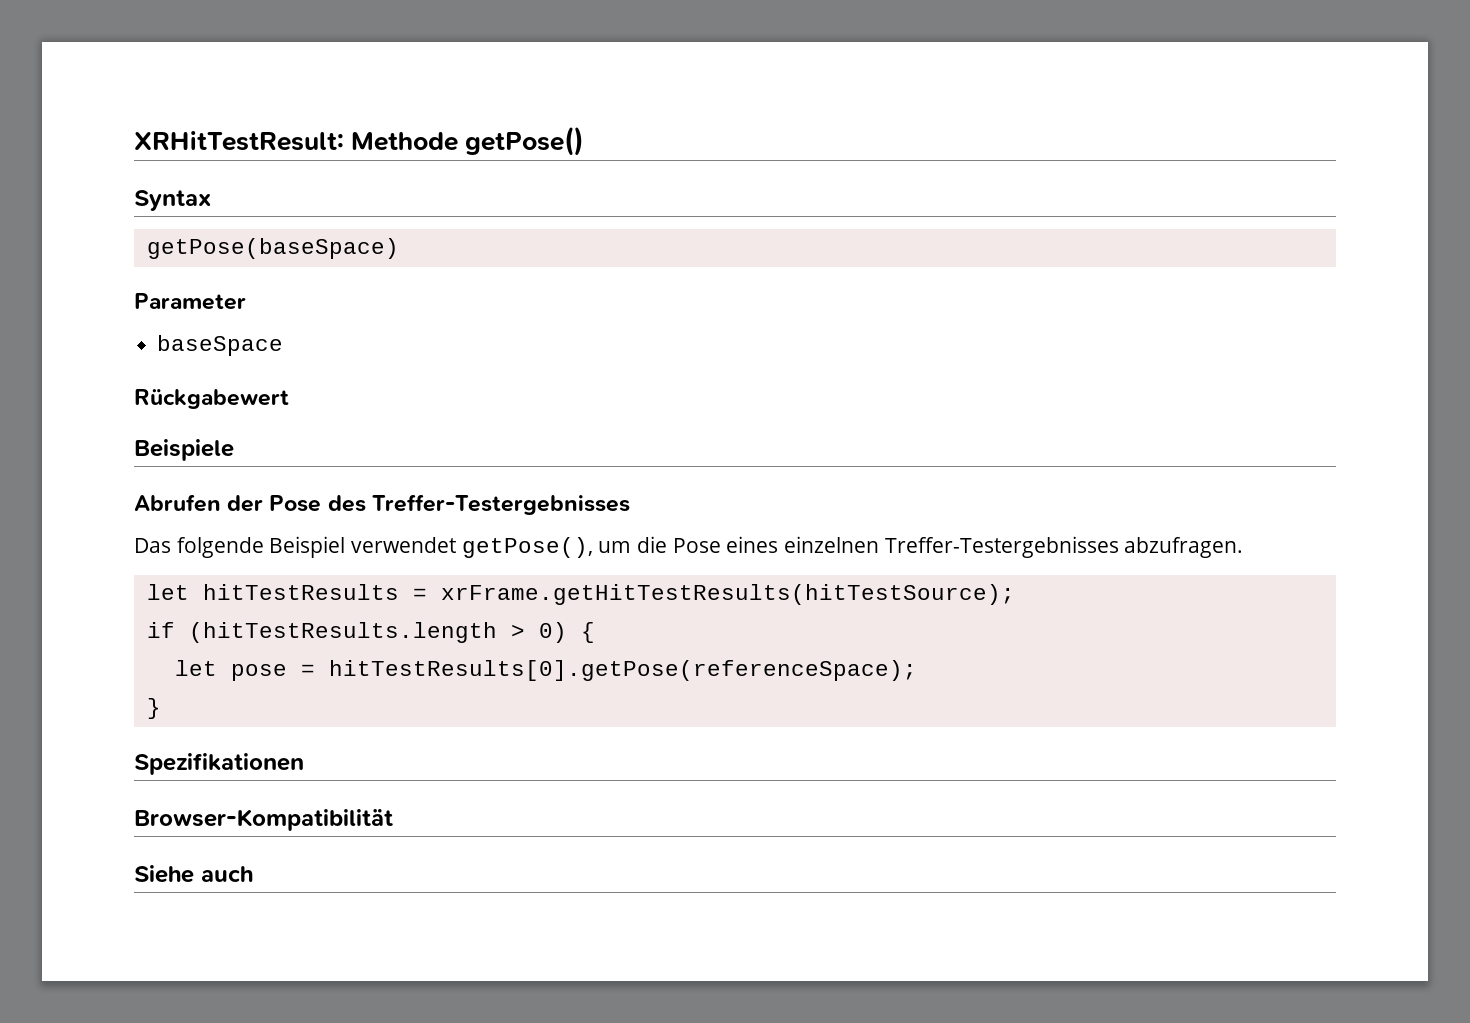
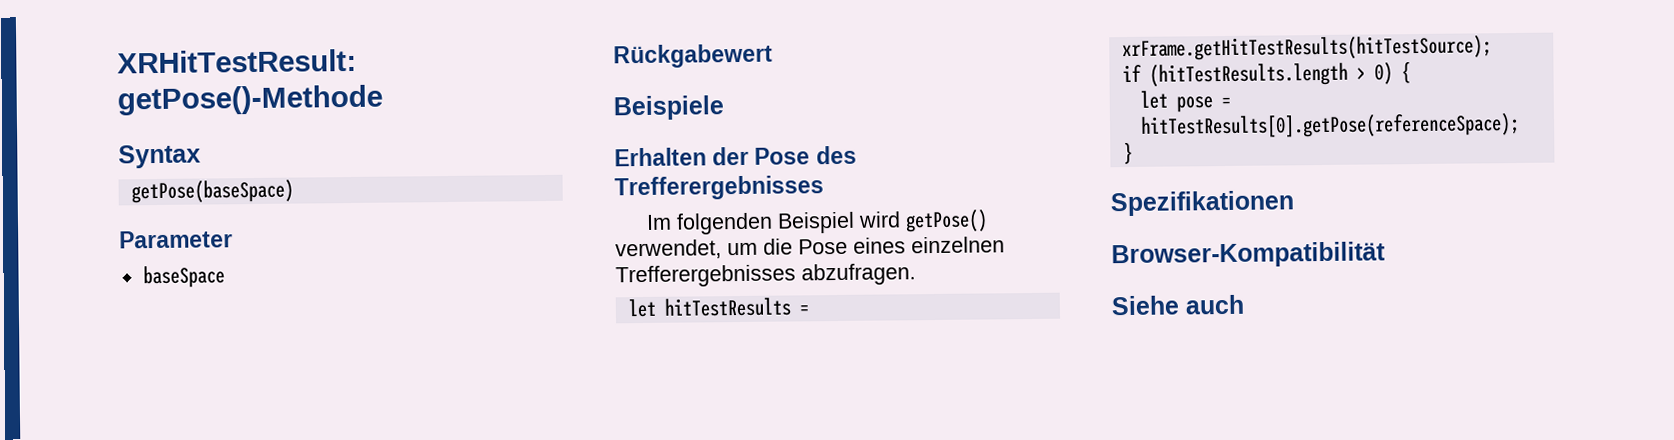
[351,126,585,156] Methode getPose() -> [117,84,383,116] getPose()-Methode
[134,494,221,512] Abrufen -> [614,147,707,167] Erhalten
[371,494,630,515] [134,536,593,558] Treffer-Testergebnisses // Das folgende Beispiel verwendet getPose(), -> [614,175,824,201] [646,209,989,235] [615,239,722,260] Trefferergebnisses // Im folgenden Beispiel wird getPose() verwendet,
[884,536,1119,558] Treffer-Testergebnisses -> [615,264,796,288] Trefferergebnisses

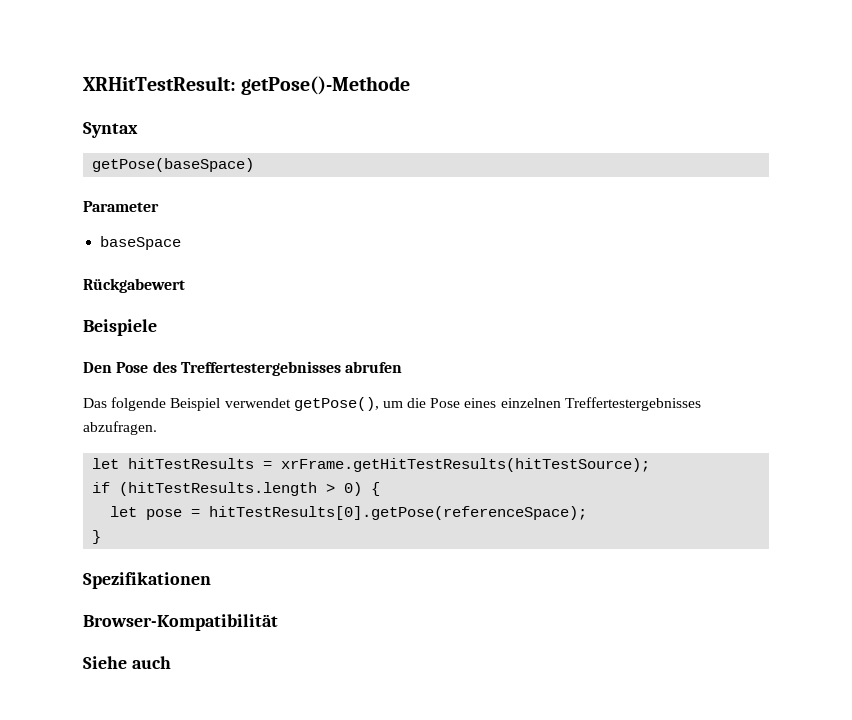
[614,145,857,167] [614,175,824,201] [646,209,989,235] [615,239,722,260] Erhalten der Pose des Trefferergebnisses // Im folgenden Beispiel wird getPose() verwendet, -> [83,361,403,376] [83,397,379,411] Den Pose des Treffertestergebnisses abrufen // Das folgende Beispiel verwendet getPose(),
[615,264,796,288] Trefferergebnisses -> [564,397,701,411] Treffertestergebnisses

